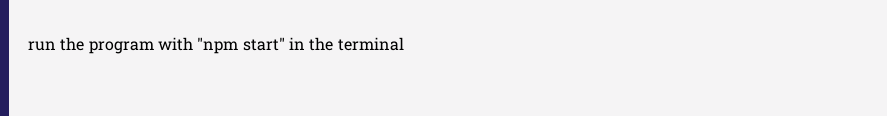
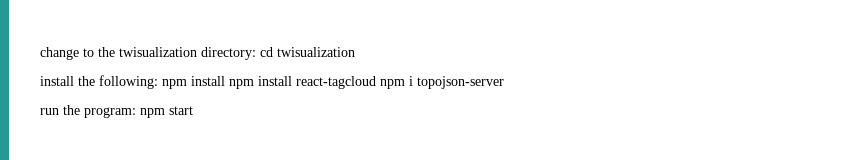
[28,37,404,54] run the program with "npm start" in the terminal -> [40,47,355,60] [40,75,504,89] [40,105,193,118] change to the twisualization directory: cd twisualization // install the following: npm install npm install react-tagcloud npm i topojson-server // run the program: npm start

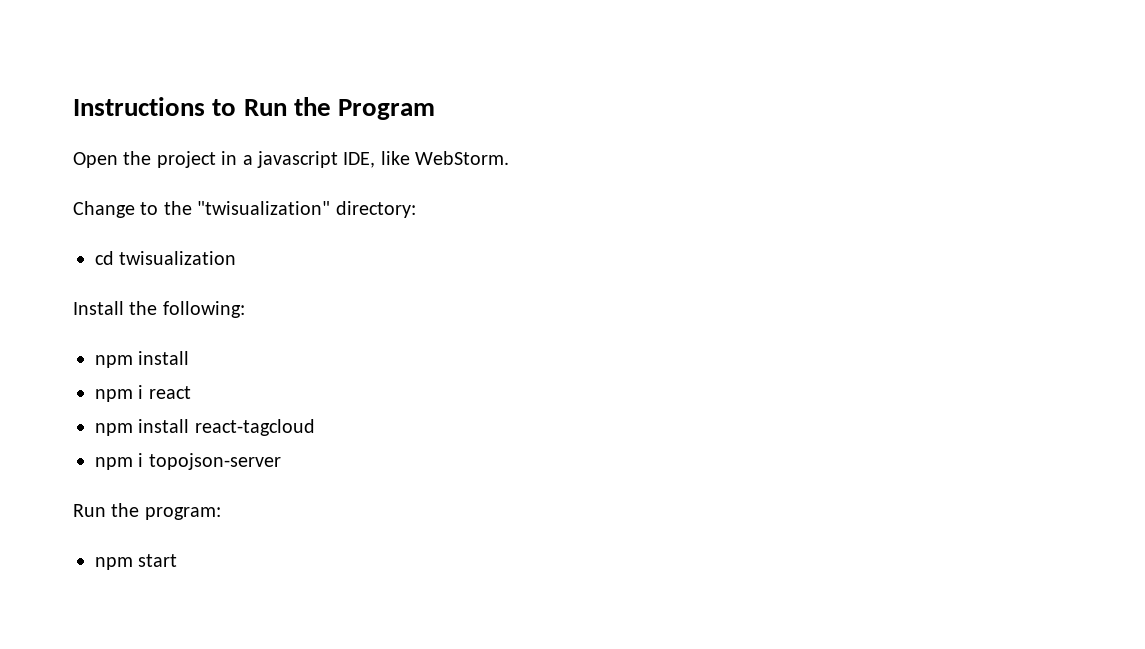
[40,47,79,60] change -> [73,97,436,120] [73,151,510,168] [73,201,135,218] Instructions to Run the Program // Open the project in a javascript IDE, like WebStorm. // Change
[119,47,197,57] twisualization -> [197,201,331,215] "twisualization"
(256, 53) none -> (416, 209) //
[40,76,74,86] install -> [73,301,124,315] Install
[162,76,225,89] npm install -> [95,351,190,368] [95,385,191,402] // npm install // npm i react //
(376, 82) none -> (315, 427) //
[40,108,59,115] run -> [73,504,106,517] Run
(136, 112) none -> (221, 513) //

